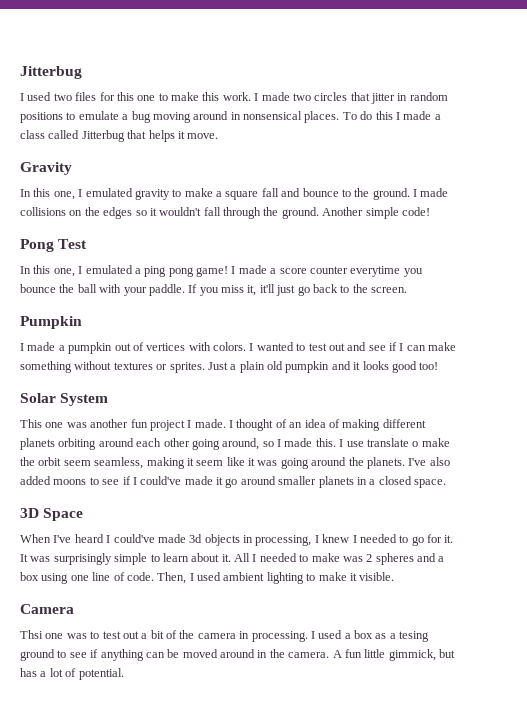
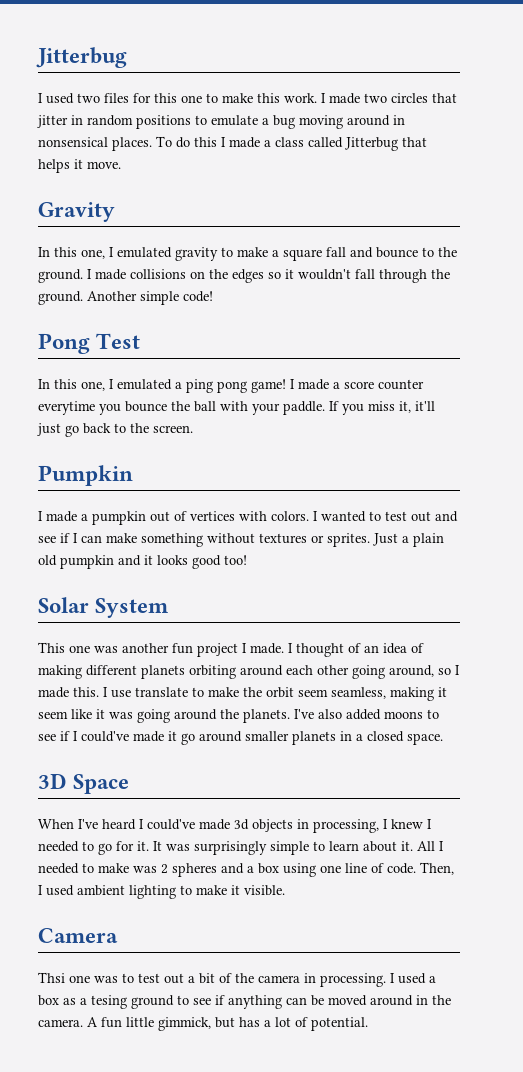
[412,441,419,447] o -> [192,687,204,697] to

